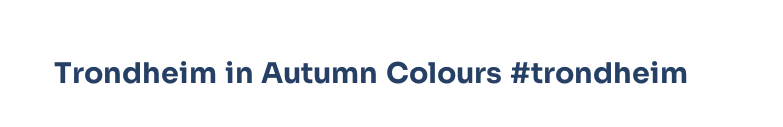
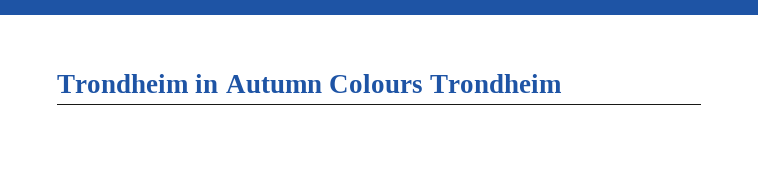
[509,61,688,84] #trondheim -> [430,74,563,93] Trondheim

